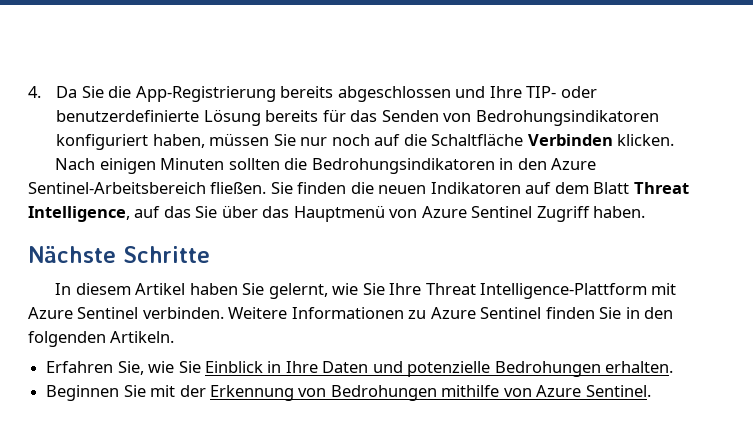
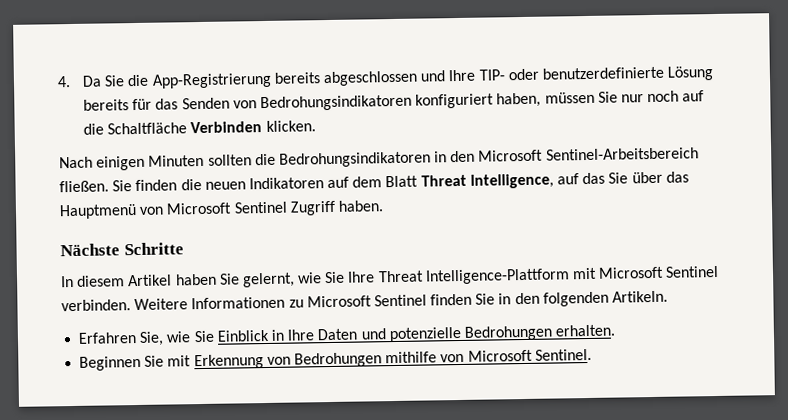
[551,158,597,170] Azure -> [478,149,544,162] Microsoft
[421,206,467,218] Azure -> [166,202,233,215] Microsoft
[28,307,73,319] Azure -> [598,266,665,279] Microsoft
[430,307,476,319] Azure -> [306,295,372,308] Microsoft
[179,385,206,397] der -> (192, 361) none
[536,385,582,397] Azure -> [467,349,533,362] Microsoft

